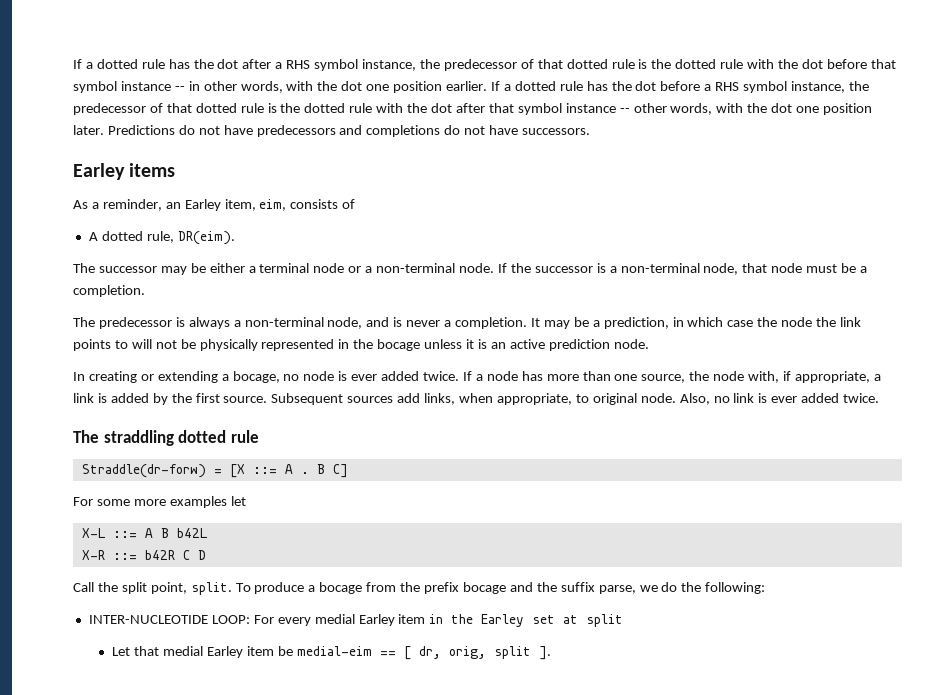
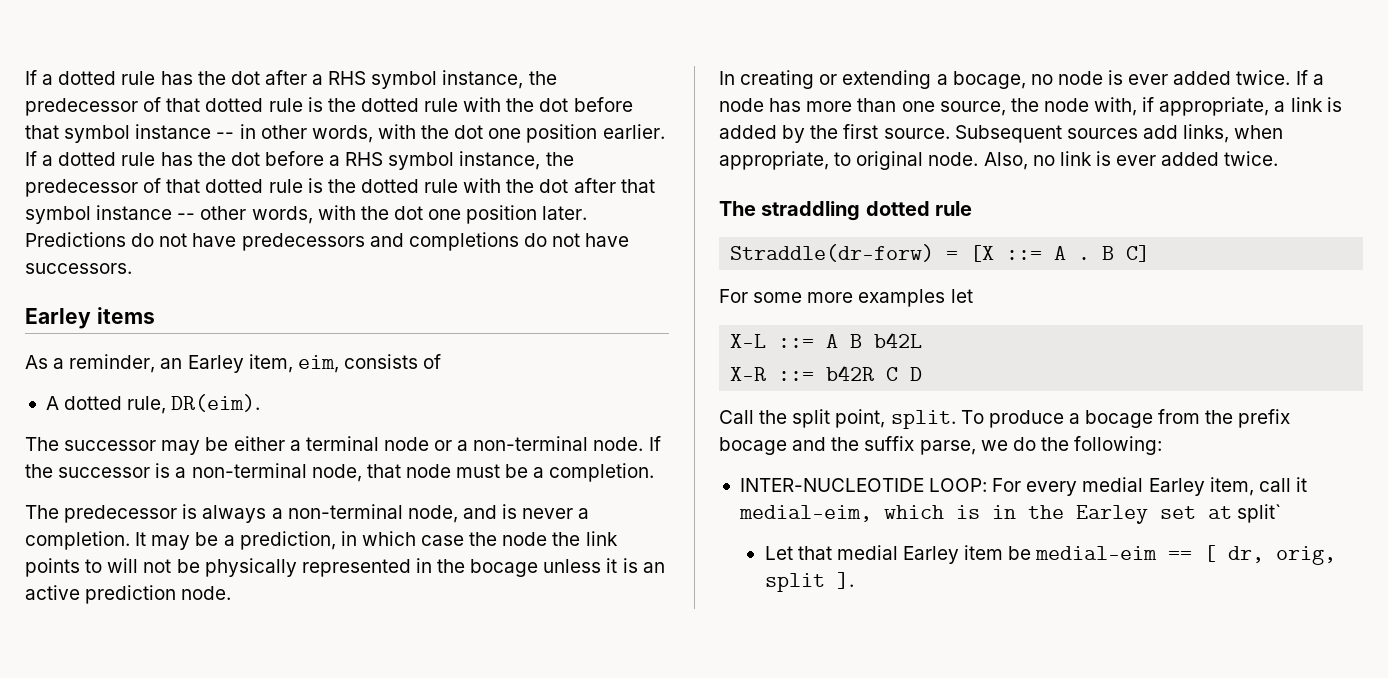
[398,614,426,624] item -> [1209,477,1307,496] [738,505,980,522] item, call it medial-eim, which is
[586,614,624,627] split -> [1237,504,1282,523] split`

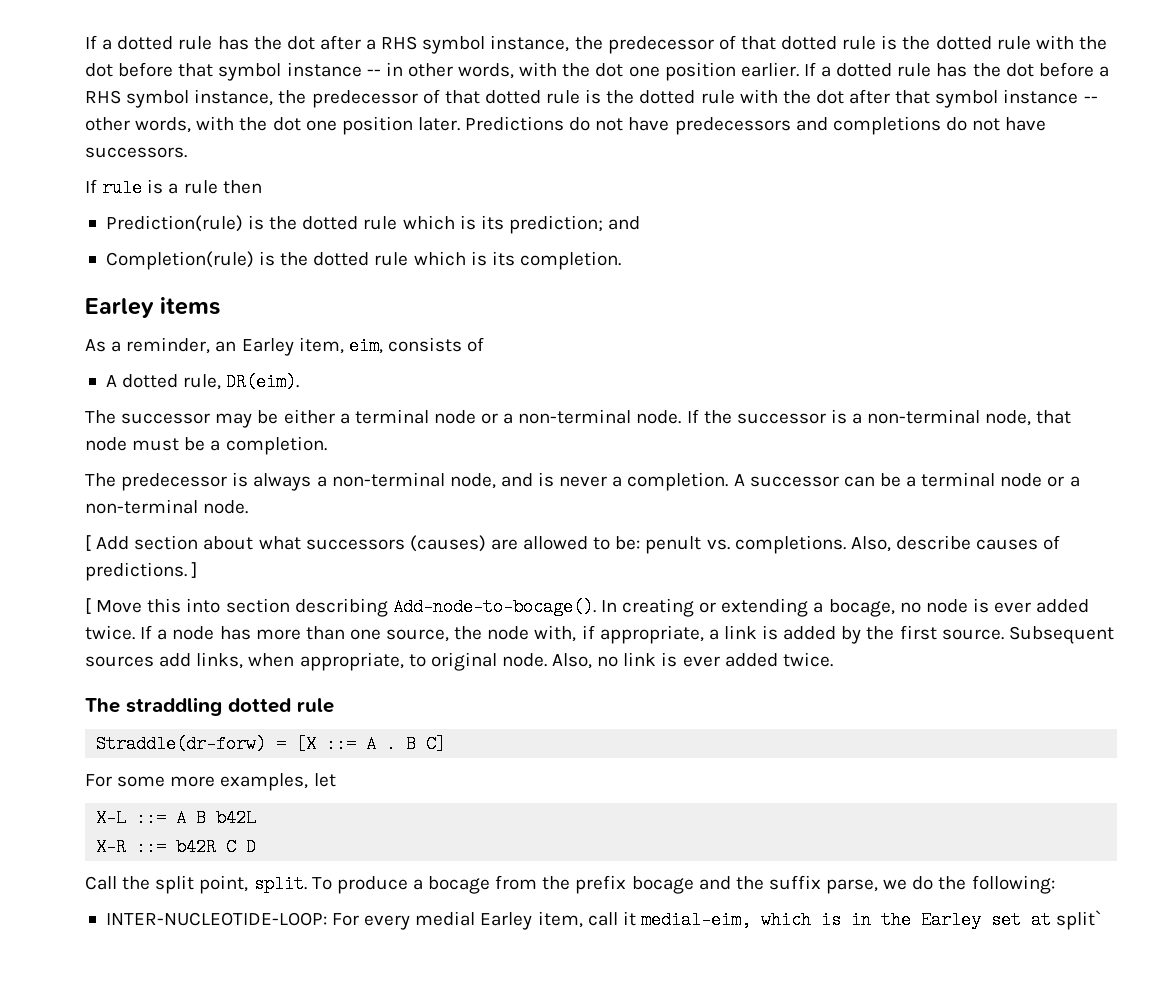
(132, 268) none -> [85,179,262,197] [105,215,641,234] [105,251,621,270] // If rule is a rule then // Prediction(rule) is the dotted rule which is its prediction; and // Completion(rule) is the dotted rule which is its completion.
[135,531,618,550] [25,558,665,577] [25,585,232,604] It may be a prediction, in which case the node the link points to will not be physically represented in the bocage unless it is an active prediction node. // -> [733,472,1080,487] [85,499,249,514] [85,535,1061,554] [85,562,198,581] [85,598,596,617] A successor can be a terminal node or a non-terminal node. // [ Add section about what successors (causes) are allowed to be: penult vs. completions. Also, describe causes of predictions. ] // [ Move this into section describing Add-node-to-bocage().
[858,289,946,307] examples -> [220,773,309,791] examples,
[739,478,988,492] INTER-NUCLEOTIDE LOOP: -> [105,912,327,926] INTER-NUCLEOTIDE-LOOP:
[764,545,1337,565] [764,572,854,592] // Let that medial Earley item be medial-eim == [ dr, orig, split ]. -> (1102, 920) none

